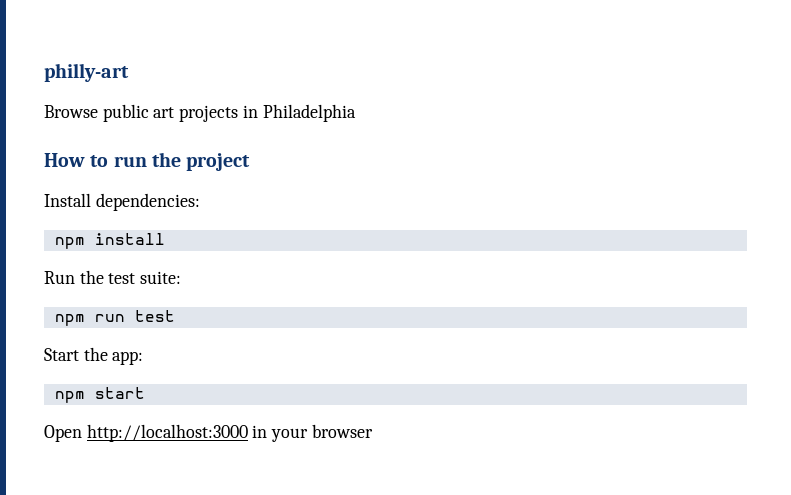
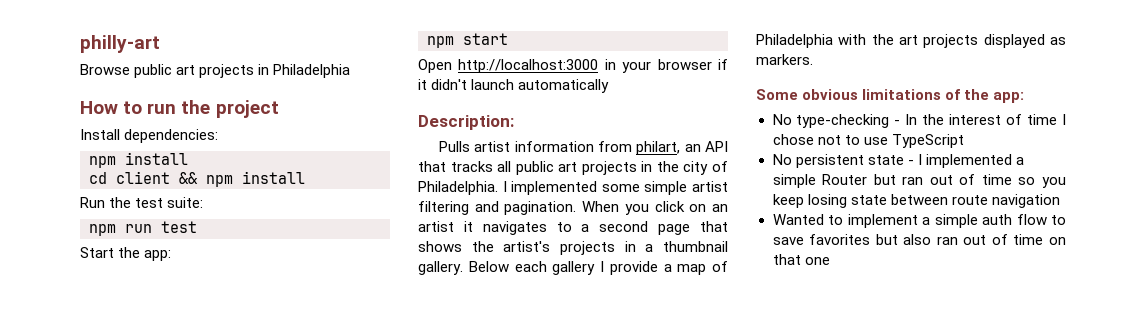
(165, 239) none -> [89,171,305,187] // cd client && npm install
(373, 431) none -> [718,59,728,70] [418,79,610,93] [418,115,514,130] [439,141,728,155] [418,161,728,175] [418,181,728,195] [418,201,728,215] [418,221,728,235] [418,241,728,255] [418,261,728,275] [756,34,1066,48] [756,54,813,65] [756,89,1025,103] [772,114,1066,128] [772,134,964,148] [772,154,1024,168] [772,174,1066,188] [772,194,1060,208] [772,214,1066,228] [772,234,1066,245] [772,254,830,265] if it didn't launch automatically // Description: // Pulls artist information from philart, an API that tracks all public art projects in the city of Philadelphia. I implemented some simple artist filtering and pagination. When you click on an artist it navigates to a second page that shows the artist's projects in a thumbnail gallery. Below each gallery I provide a map of Philadelphia with the art projects displayed as markers. // Some obvious limitations of the app: // No type-checking - In the interest of time I chose not to use TypeScript // No persistent state - I implemented a simple Router but ran out of time so you keep losing state between route navigation // Wanted to implement a simple auth flow to save favorites but also ran out of time on that one

